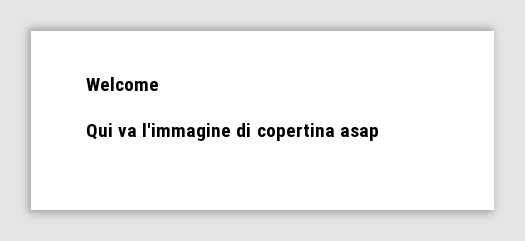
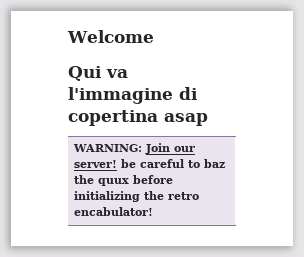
(379, 134) none -> [73,143,196,154] [74,159,226,168] [74,175,174,186] [74,191,200,202] [74,207,154,216] // WARNING: Join our server! be careful to baz the quux before initializing the retro encabulator!

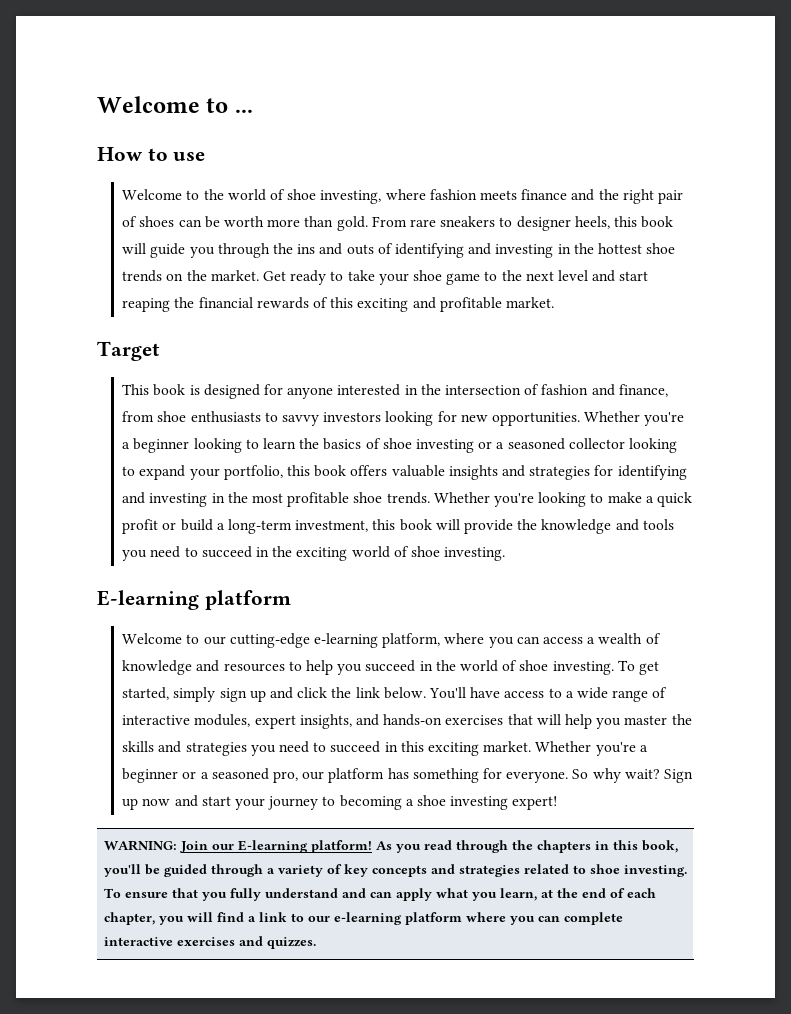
[67,30,154,43] [68,66,128,81] [68,87,198,104] [68,110,208,126] [73,143,196,154] [74,159,226,168] [74,175,174,186] [74,191,200,202] [74,207,154,216] Welcome // Qui va l'immagine di copertina asap // WARNING: Join our server! be careful to baz the quux before initializing the retro encabulator! -> [97,96,253,113] [97,147,206,161] [122,189,683,204] [122,216,674,231] [122,243,676,258] [122,270,649,285] [122,297,554,312] [97,341,160,361] [122,384,668,399] [122,411,685,426] [122,438,677,453] [122,465,687,480] [122,492,692,507] [122,519,674,534] [122,546,506,561] [97,590,291,610] [122,633,661,648] [122,660,659,675] [122,687,668,702] [122,714,692,729] [122,741,648,756] [122,768,693,783] [122,795,558,810] [103,840,678,853] [103,864,687,877] [103,888,656,901] [103,912,623,925] [103,936,316,949] Welcome to ... // How to use // Welcome to the world of shoe investing, where fashion meets finance and the right pair of shoes can be worth more than gold. From rare sneakers to designer heels, this book will guide you through the ins and outs of identifying and investing in the hottest shoe trends on the market. Get ready to take your shoe game to the next level and start reaping the financial rewards of this exciting and profitable market. // Target // This book is designed for anyone interested in the intersection of fashion and finance, from shoe enthusiasts to savvy investors looking for new opportunities. Whether you're a beginner looking to learn the basics of shoe investing or a seasoned collector looking to expand your portfolio, this book offers valuable insights and strategies for identifying and investing in the most profitable shoe trends. Whether you're looking to make a quick profit or build a long-term investment, this book will provide the knowledge and tools you need to succeed in the exciting world of shoe investing. // E-learning platform // Welcome to our cutting-edge e-learning platform, where you can access a wealth of knowledge and resources to help you succeed in the world of shoe investing. To get started, simply sign up and click the link below. You'll have access to a wide range of interactive modules, expert insights, and hands-on exercises that will help you master the skills and strategies you need to succeed in this exciting market. Whether you're a beginner or a seasoned pro, our platform has something for everyone. So why wait? Sign up now and start your journey to becoming a shoe investing expert! // WARNING: Join our E-learning platform! As you read through the chapters in this book, you'll be guided through a variety of key concepts and strategies related to shoe investing. To ensure that you fully understand and can apply what you learn, at the end of each chapter, you will find a link to our e-learning platform where you can complete interactive exercises and quizzes.

